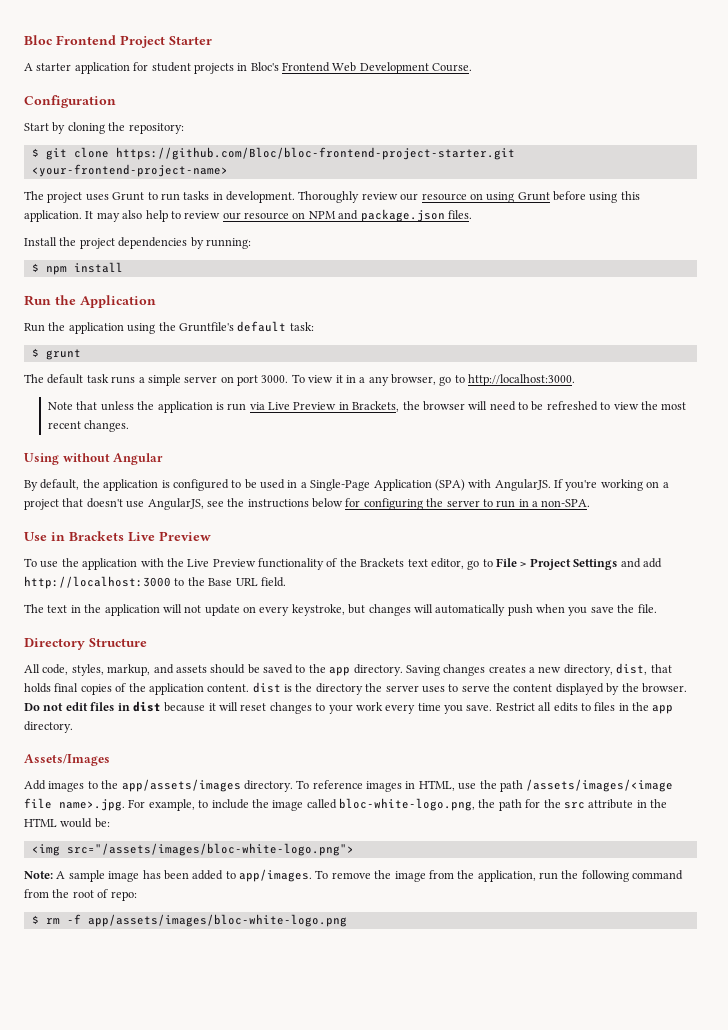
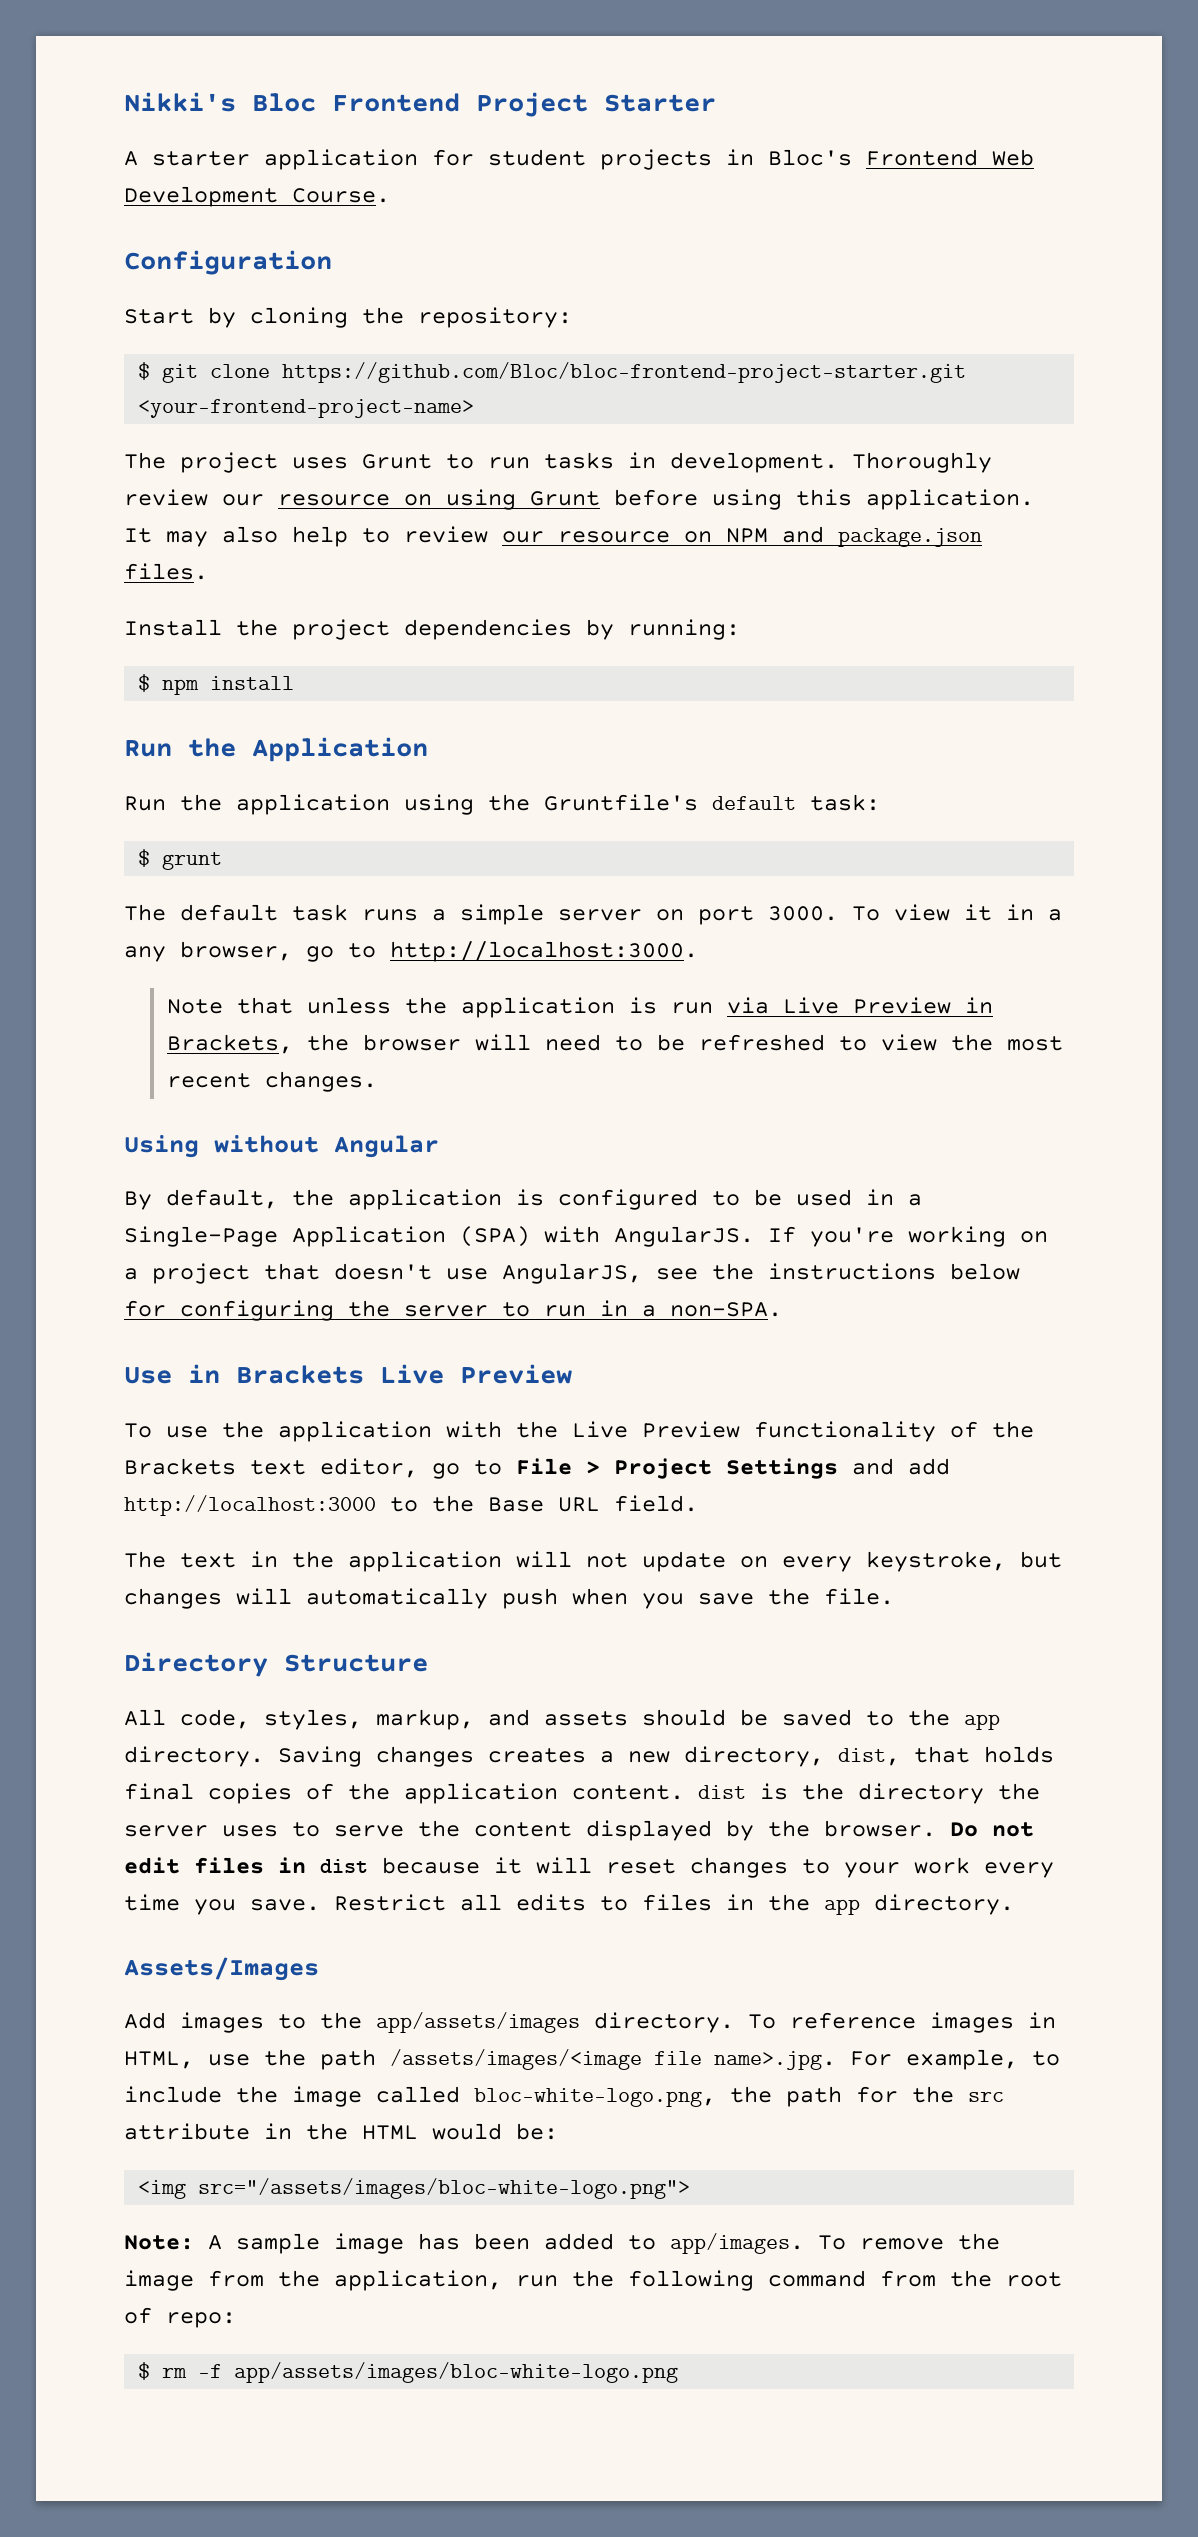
(24, 40) none -> [124,92,236,112] Nikki's

